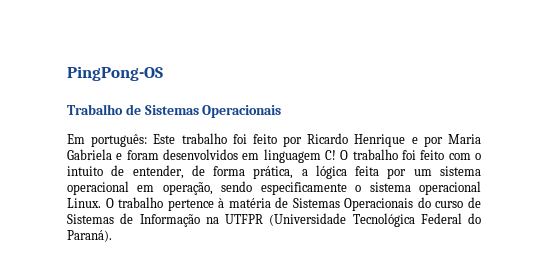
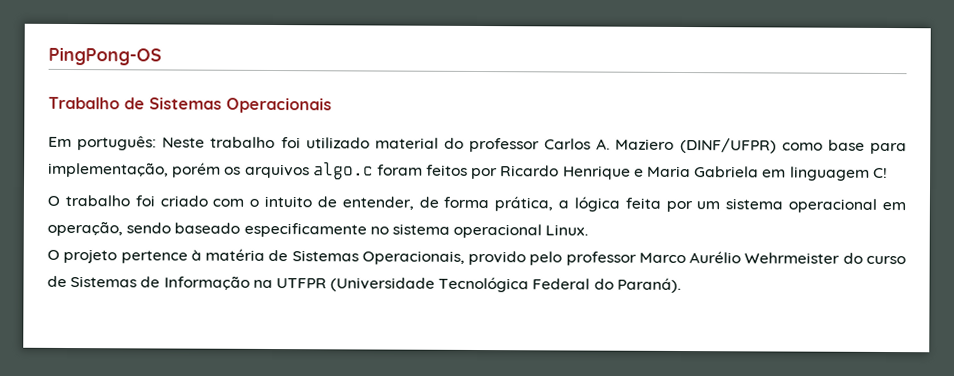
[153,133,277,144] Este trabalho foi feito -> [162,136,907,155] [48,161,469,180] Neste trabalho foi utilizado material do professor Carlos A. Maziero (DINF/UFPR) como base para implementação, porém os arquivos algo.c foram feitos
[423,136,443,147] por -> (644, 172) none
[116,149,238,160] e foram desenvolvidos -> (760, 172) none
(336, 155) none -> (888, 173) //
[420,150,445,160] feito -> [159,195,208,207] criado
[260,182,362,195] especificamente o -> [174,222,389,238] baseado especificamente no
[105,197,164,208] O trabalho -> [47,248,118,264] // O projeto
[344,198,414,211] Operacionais -> [361,250,841,266] Operacionais, provido pelo professor Marco Aurélio Wehrmeister

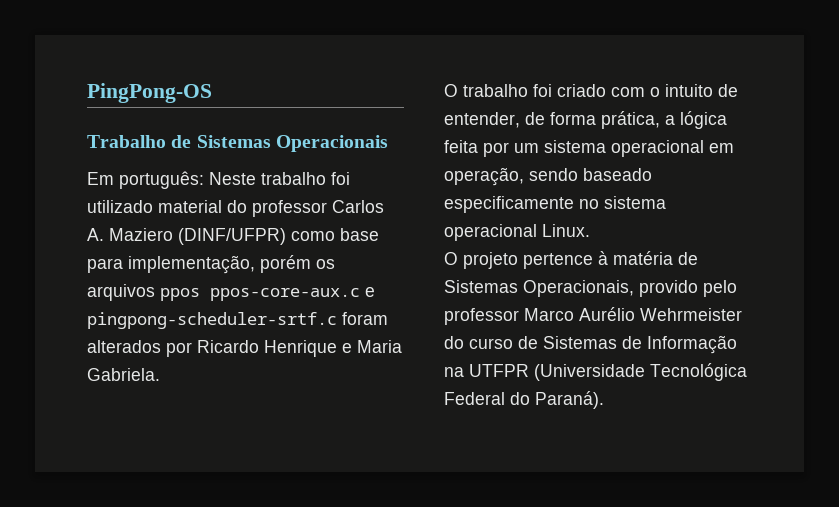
[312,162,469,180] algo.c foram feitos -> [160,287,375,301] [87,312,388,329] [87,340,161,353] ppos ppos-core-aux.c e pingpong-scheduler-srtf.c foram alterados
[694,166,888,181] Gabriela em linguagem C! -> [87,368,160,381] Gabriela.

